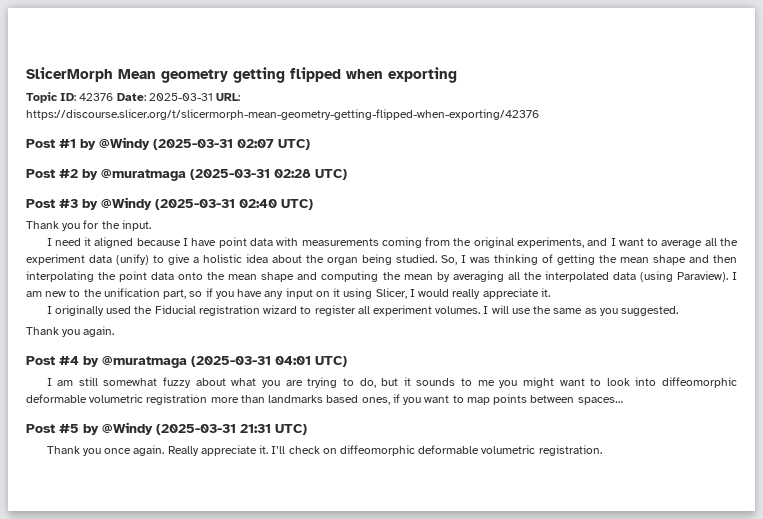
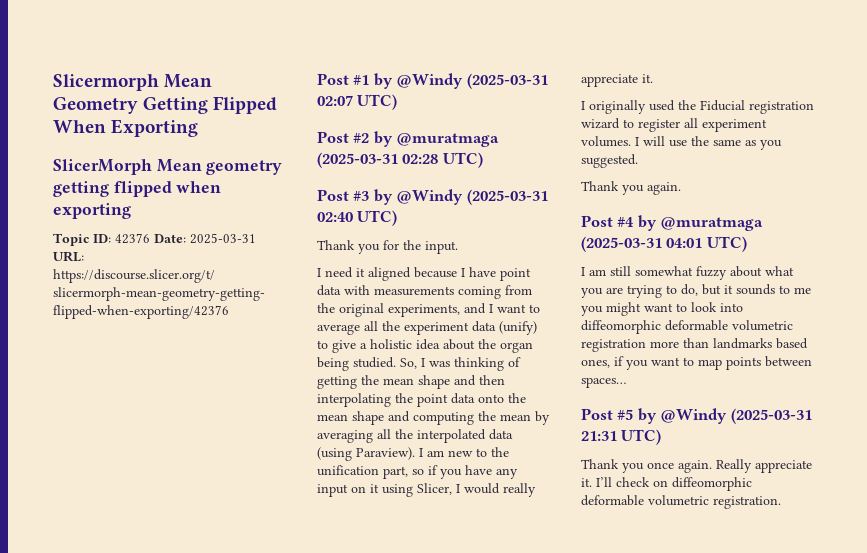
(26, 74) none -> [53,74,213,91] [53,96,278,114] [53,119,199,137] Slicermorph Mean Geometry Getting Flipped When Exporting //

